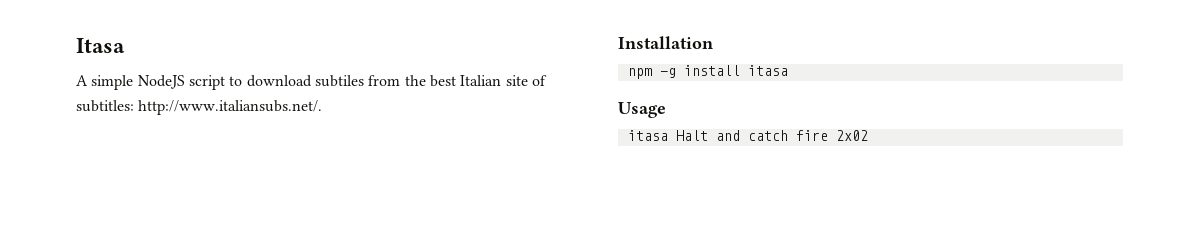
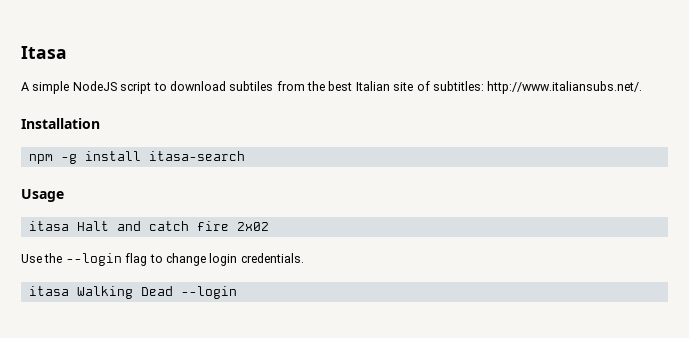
[747,65,788,76] itasa -> [148,151,245,161] itasa-search
(868, 135) none -> [21,253,304,266] [28,286,237,299] // Use the --login flag to change login credentials. // itasa Walking Dead --login

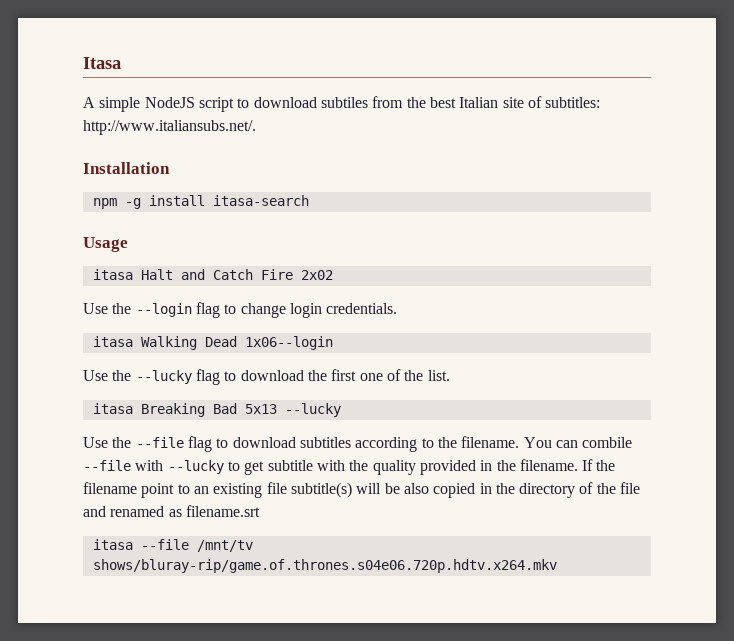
[148,221,229,231] catch fire -> [212,269,293,280] Catch Fire
[180,286,237,299] --login -> [244,336,333,350] [83,369,450,385] [92,403,341,417] [83,436,633,452] [83,459,616,475] [83,482,641,498] [83,505,260,517] [92,539,253,552] [92,559,557,573] 1x06--login // Use the --lucky flag to download the first one of the list. // itasa Breaking Bad 5x13 --lucky // Use the --file flag to download subtitles according to the filename. You can combile --file with --lucky to get subtitle with the quality provided in the filename. If the filename point to an existing file subtitle(s) will be also copied in the directory of the file and renamed as filename.srt // itasa --file /mnt/tv shows/bluray-rip/game.of.thrones.s04e06.720p.hdtv.x264.mkv

